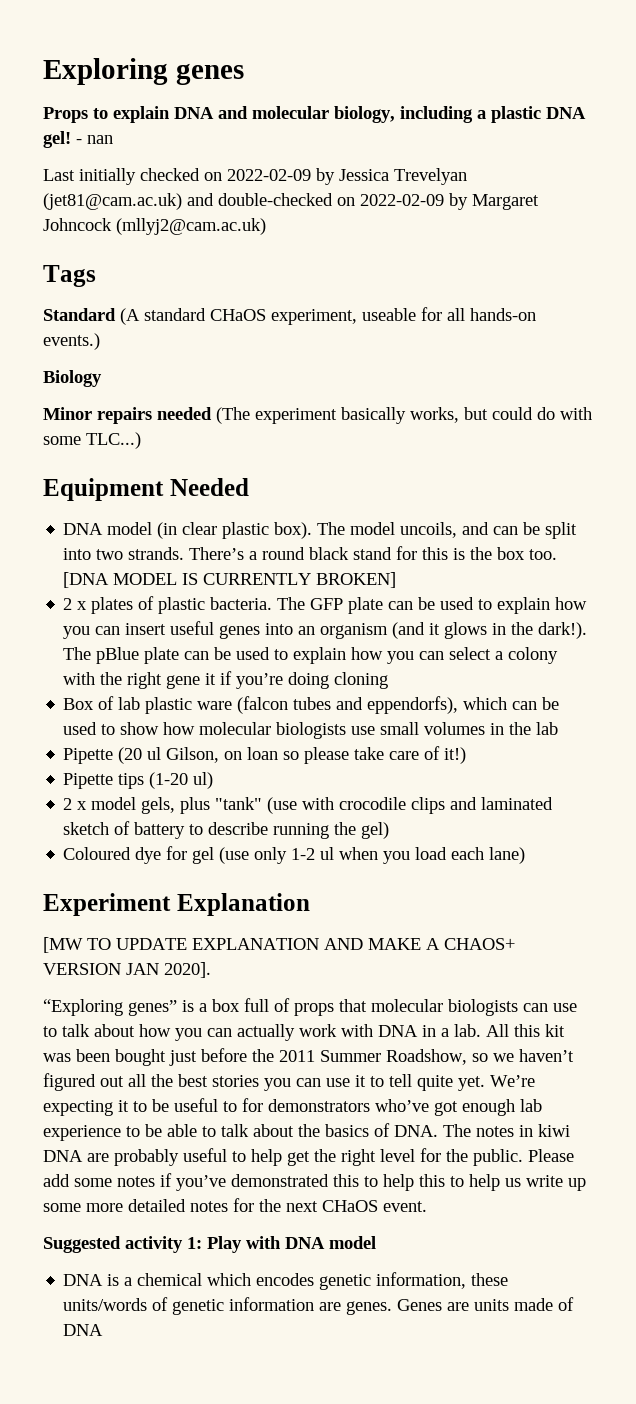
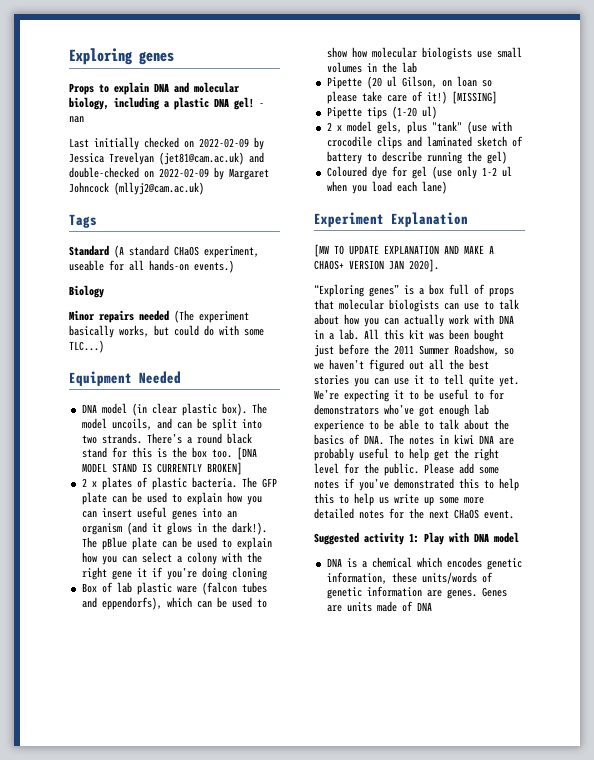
(178, 579) none -> [111,463,137,473] STAND
(467, 755) none -> [451,91,497,104] [MISSING]

